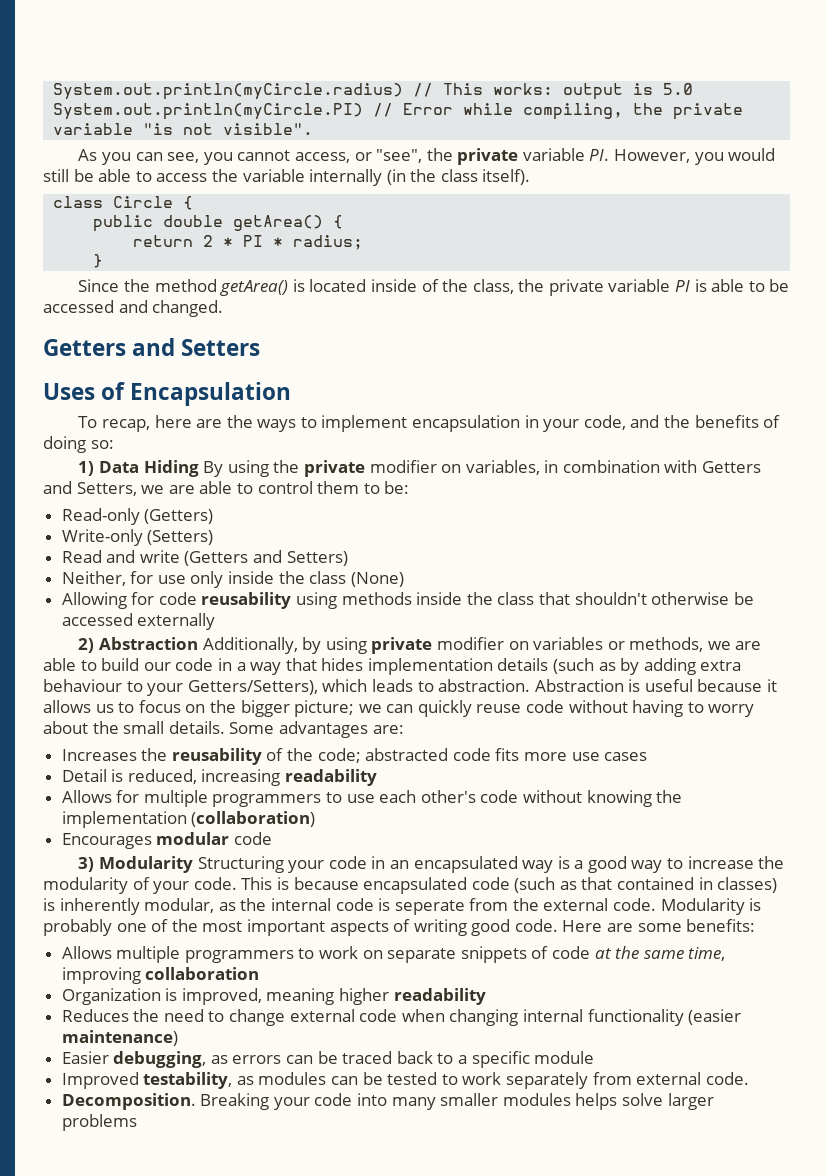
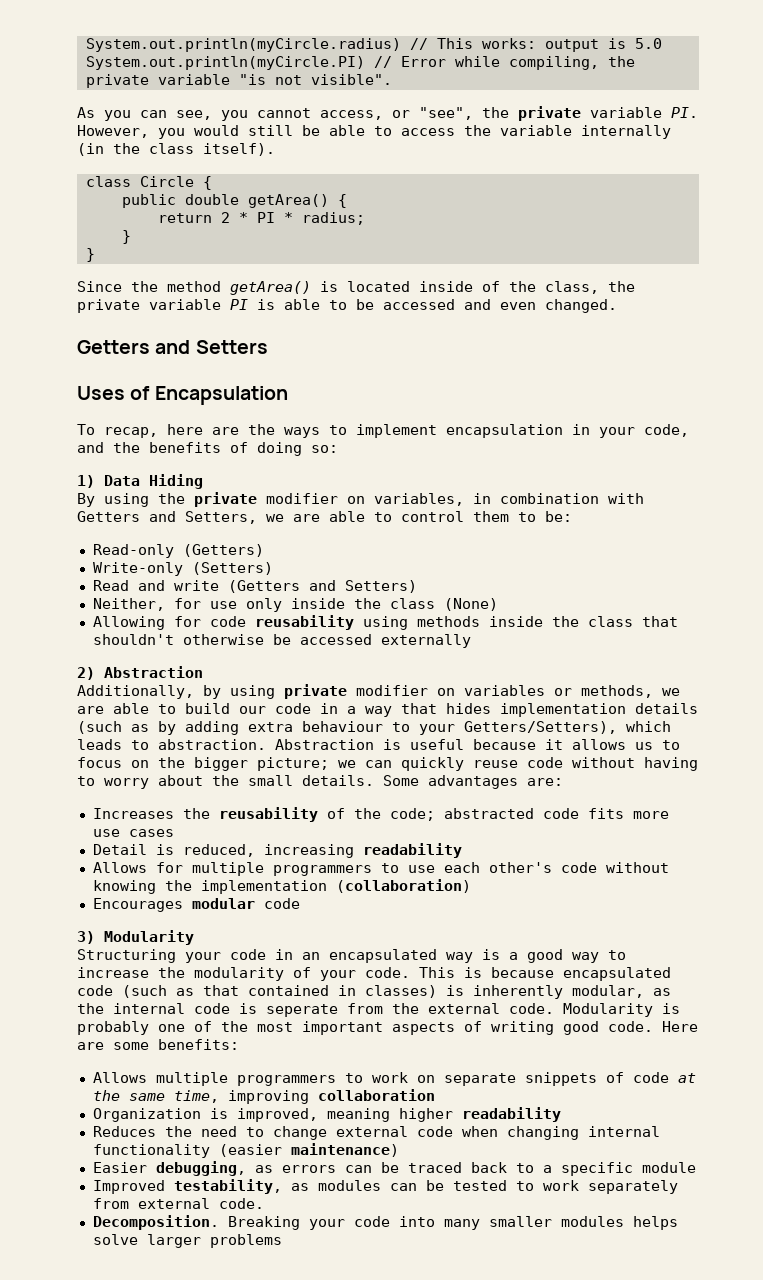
(104, 261) none -> [85,248,95,262] // }
(148, 306) none -> [500,302,536,310] even
(199, 468) none -> (203, 481) //
(198, 643) none -> (203, 672) //
(193, 864) none -> (194, 937) //

